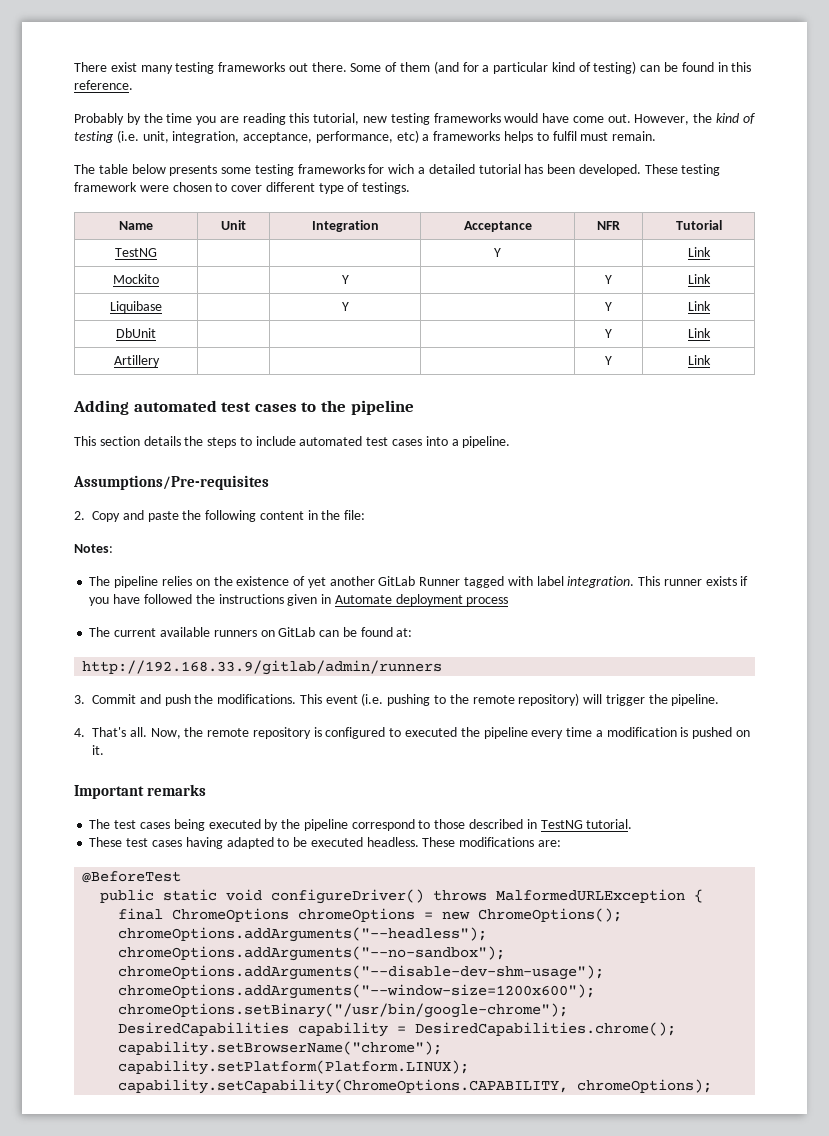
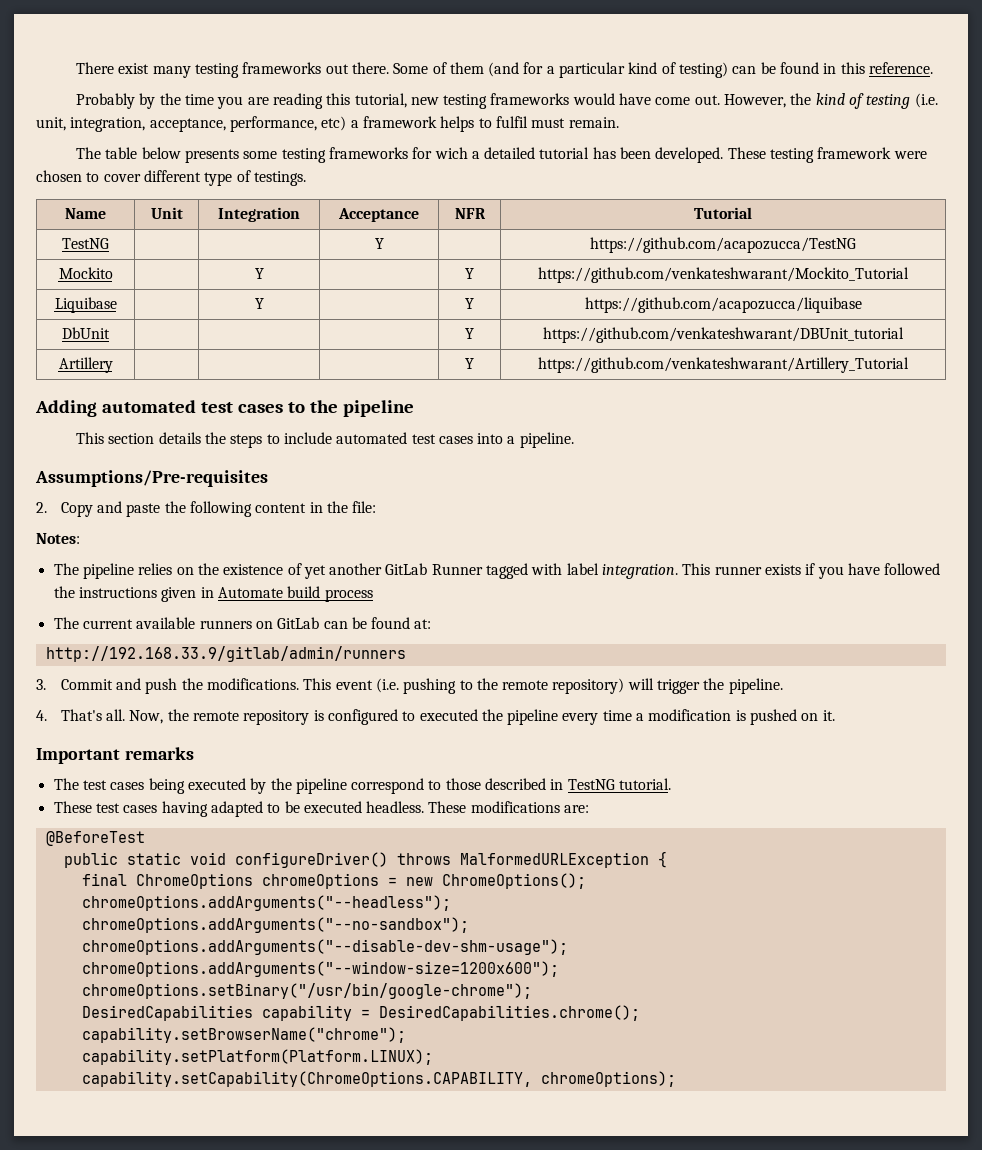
[433,131,501,141] frameworks -> [362,116,437,128] framework
[687,247,711,257] Link -> [589,237,856,253] https://github.com/acapozucca/TestNG
[687,274,711,284] Link -> [538,267,909,283] https://github.com/venkateshwarant/Mockito_Tutorial
[687,301,711,311] Link -> [584,297,862,313] https://github.com/acapozucca/liquibase
[687,328,711,338] Link -> [543,327,904,343] https://github.com/venkateshwarant/DBUnit_tutorial
[687,355,711,365] Link -> [538,357,909,373] https://github.com/venkateshwarant/Artillery_Tutorial
[395,594,463,606] deployment -> [287,586,321,598] build

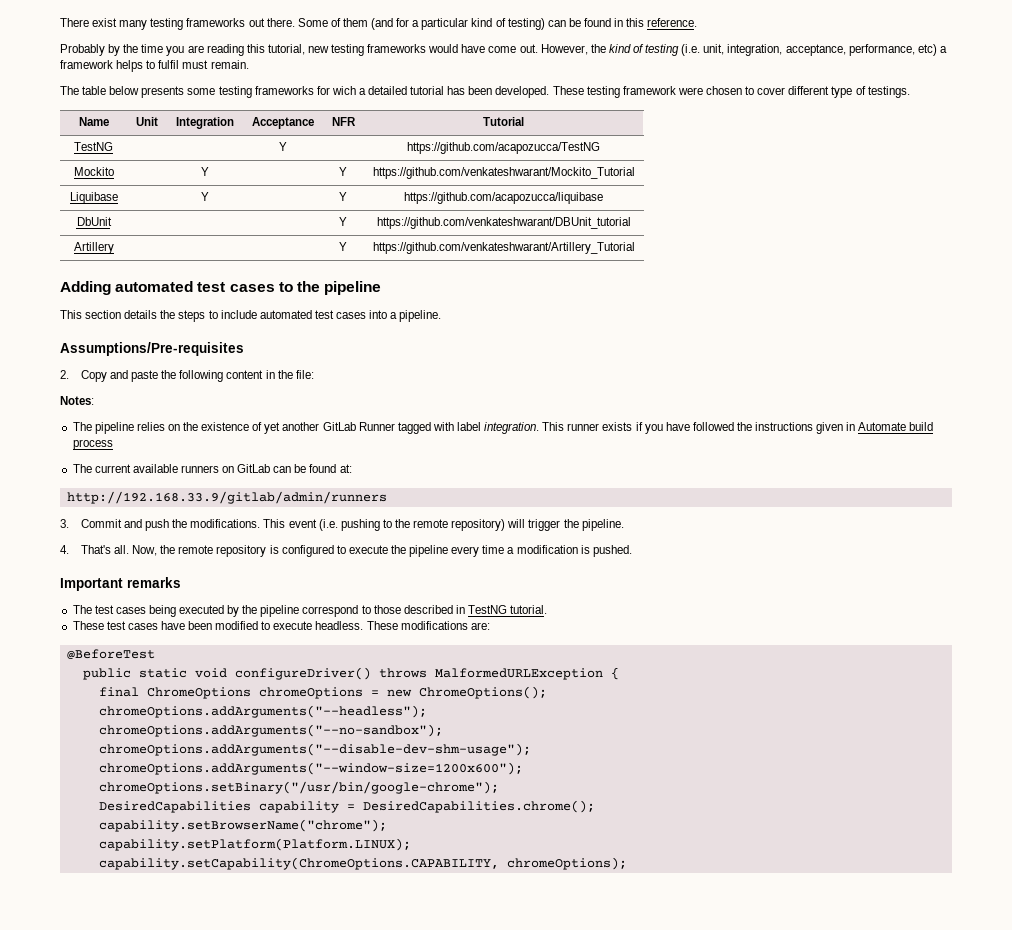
[419,709,478,721] executed -> [348,545,388,554] execute
[750,709,835,725] pushed on it. -> [592,545,632,557] pushed.
[161,801,362,817] having adapted to be executed -> [160,621,313,630] have been modified to execute

